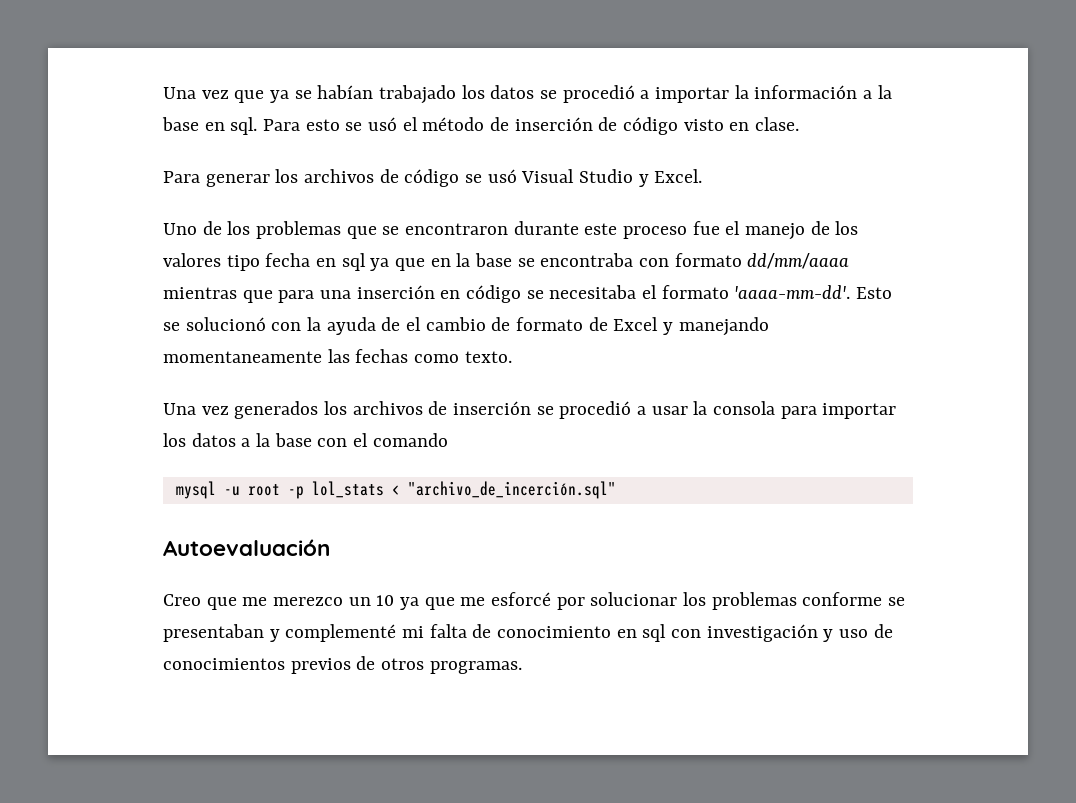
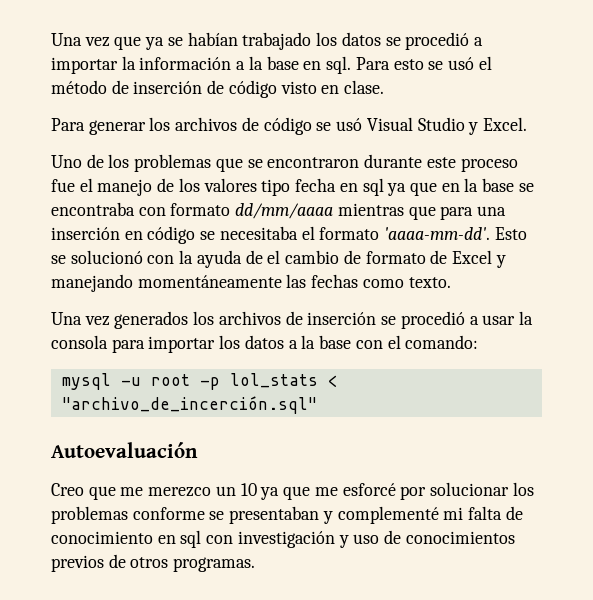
[163,351,322,363] momentaneamente -> [137,275,282,288] momentáneamente
[372,433,448,447] comando -> [405,335,479,349] comando:

